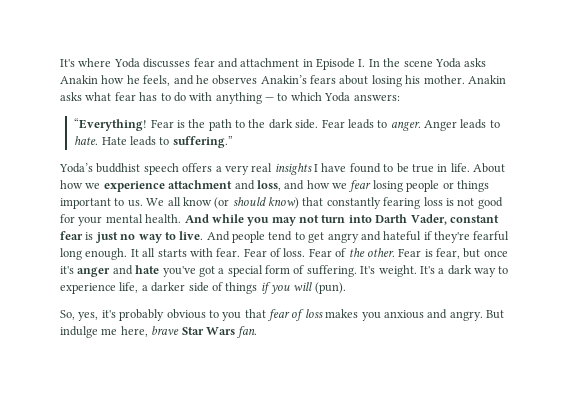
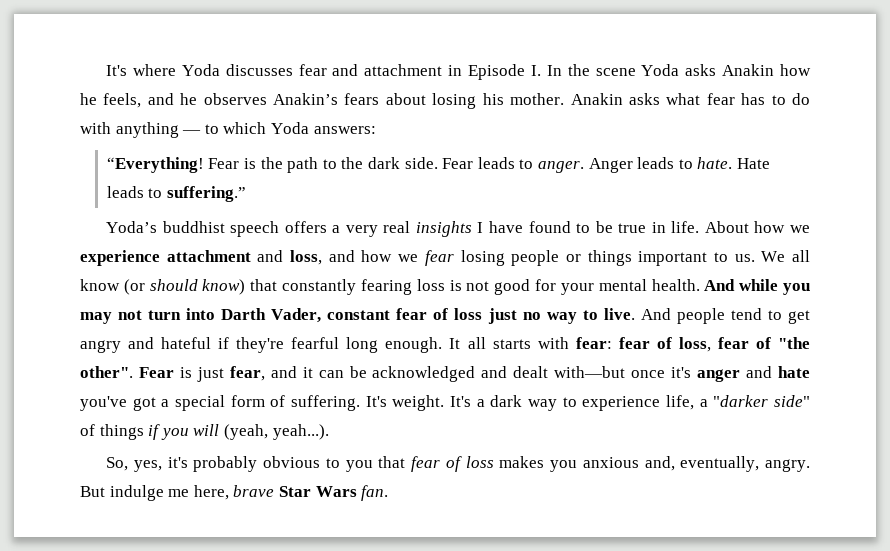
[85,232,94,240] is -> [433,308,483,320] of loss
[216,248,481,259] fear. Fear of loss. Fear of the other. Fear is fear, but -> [575,337,810,352] [80,366,626,382] fear: fear of loss, fear of "the other". Fear is just fear, and it can be acknowledged and dealt with—but
[151,282,209,292] darker side -> [713,395,810,407] "darker side"
[314,282,346,294] (pun). -> [223,424,329,440] (yeah, yeah...).
[427,309,448,319] and -> [644,456,760,472] and, eventually,

